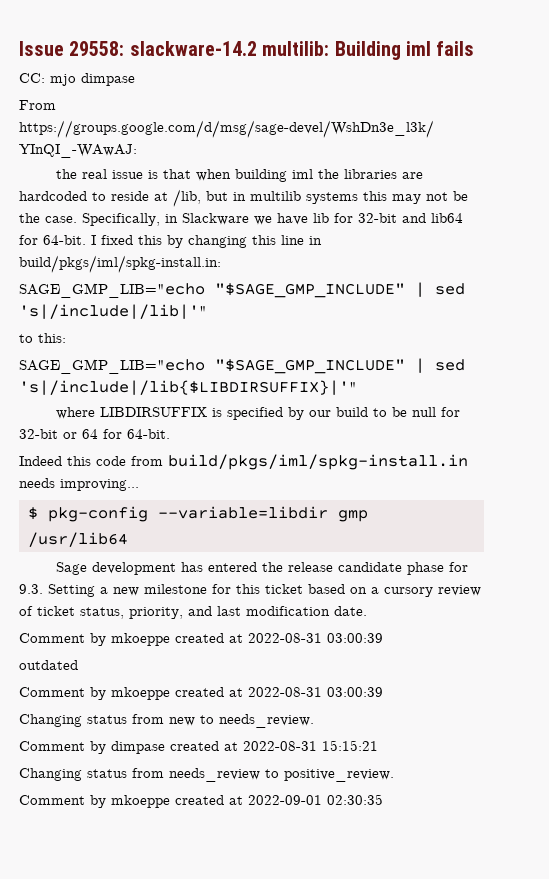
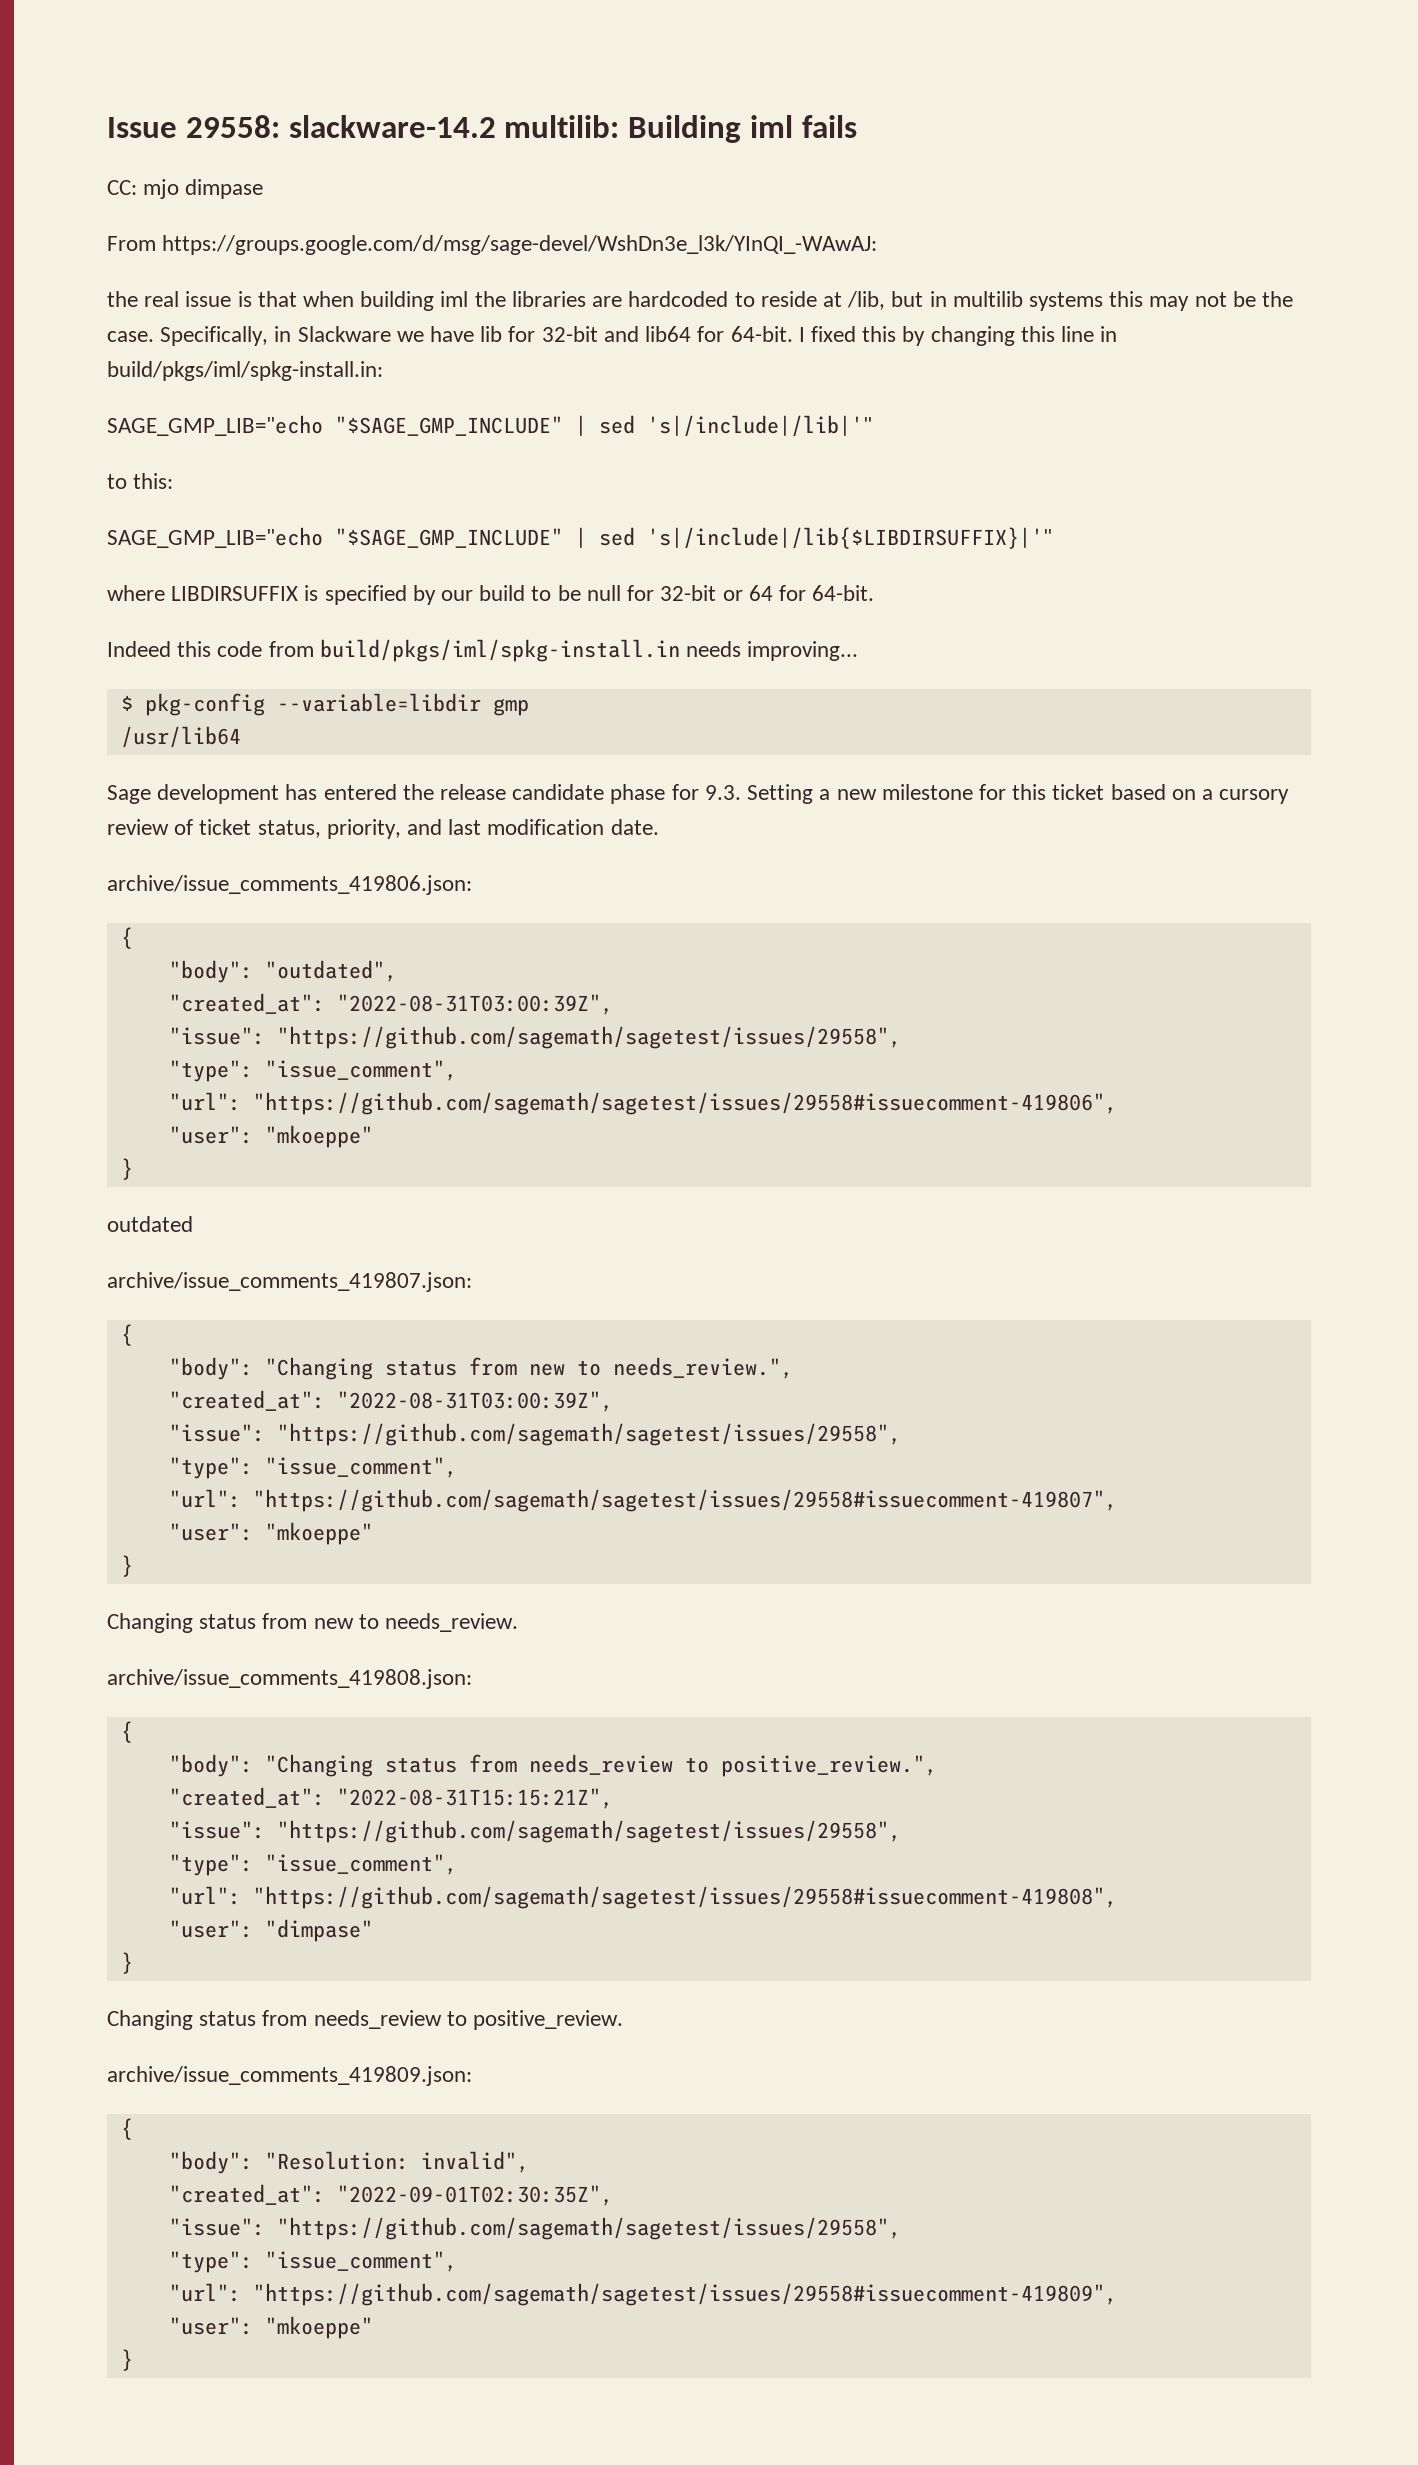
[19,633,383,646] [19,660,78,670] [19,687,383,700] Comment by mkoeppe created at 2022-08-31 03:00:39 // outdated // Comment by mkoeppe created at 2022-08-31 03:00:39 -> [107,875,472,895] [120,927,133,949] [168,960,397,983] [168,993,613,1015] [168,1026,901,1049] [168,1060,457,1082] [168,1092,1117,1115] [168,1125,373,1148] [120,1158,133,1180] [107,1216,193,1232] [107,1272,472,1292] [120,1324,133,1346] [168,1357,793,1380] [168,1390,613,1412] [168,1423,901,1446] [168,1457,457,1479] [168,1489,1117,1512] [168,1522,373,1545] [120,1555,133,1577] archive/issue_comments_419806.json: // { // "body": "outdated", // "created_at": "2022-08-31T03:00:39Z", // "issue": "https://github.com/sagemath/sagetest/issues/29558", // "type": "issue_comment", // "url": "https://github.com/sagemath/sagetest/issues/29558#issuecomment-419806", // "user": "mkoeppe" // } // outdated // archive/issue_comments_419807.json: // { // "body": "Changing status from new to needs_review.", // "created_at": "2022-08-31T03:00:39Z", // "issue": "https://github.com/sagemath/sagetest/issues/29558", // "type": "issue_comment", // "url": "https://github.com/sagemath/sagetest/issues/29558#issuecomment-419807", // "user": "mkoeppe" // }
[19,740,378,754] Comment by dimpase created at 2022-08-31 15:15:21 -> [107,1669,472,1689] [120,1721,133,1743] [168,1754,937,1777] [168,1787,613,1809] [168,1820,901,1843] [168,1854,457,1876] [168,1886,1117,1909] [168,1919,373,1942] [120,1952,133,1974] archive/issue_comments_419808.json: // { // "body": "Changing status from needs_review to positive_review.", // "created_at": "2022-08-31T15:15:21Z", // "issue": "https://github.com/sagemath/sagetest/issues/29558", // "type": "issue_comment", // "url": "https://github.com/sagemath/sagetest/issues/29558#issuecomment-419808", // "user": "dimpase" // }
[19,794,383,808] Comment by mkoeppe created at 2022-09-01 02:30:35 -> [107,2066,472,2086] [120,2118,133,2140] [168,2151,529,2174] [168,2184,613,2206] [168,2217,901,2240] [168,2251,457,2273] [168,2283,1117,2306] [168,2316,373,2339] [120,2349,133,2371] archive/issue_comments_419809.json: // { // "body": "Resolution: invalid", // "created_at": "2022-09-01T02:30:35Z", // "issue": "https://github.com/sagemath/sagetest/issues/29558", // "type": "issue_comment", // "url": "https://github.com/sagemath/sagetest/issues/29558#issuecomment-419809", // "user": "mkoeppe" // }

